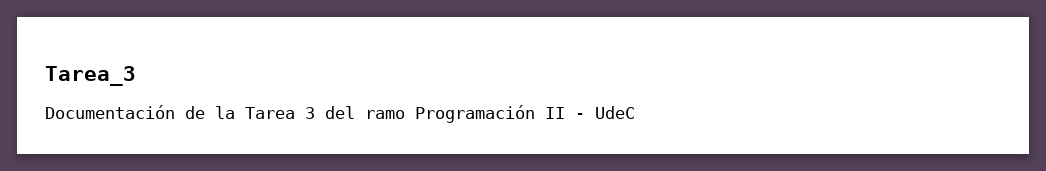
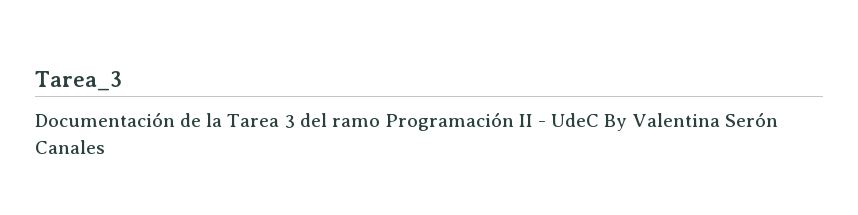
(635, 112) none -> [604,112,778,131] [35,140,105,154] By Valentina Serón Canales

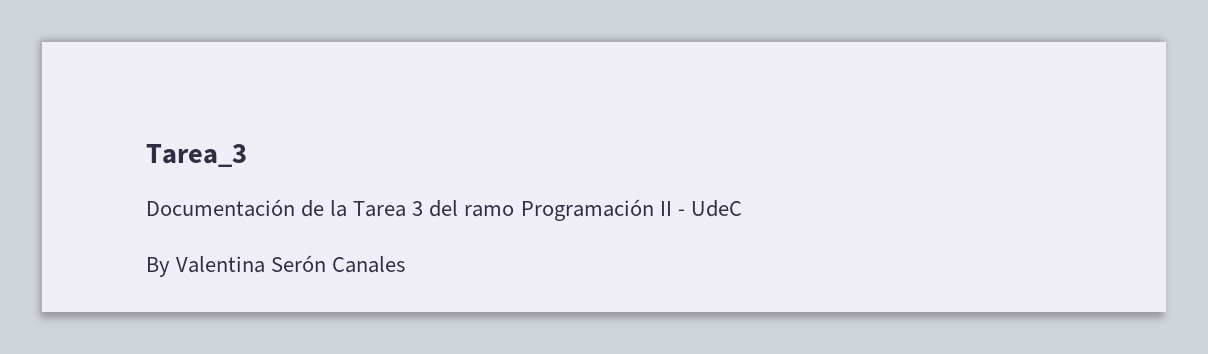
(600, 120) none -> (742, 208) //

